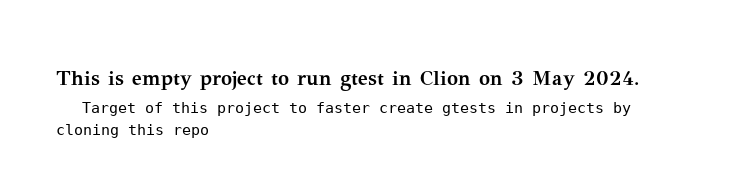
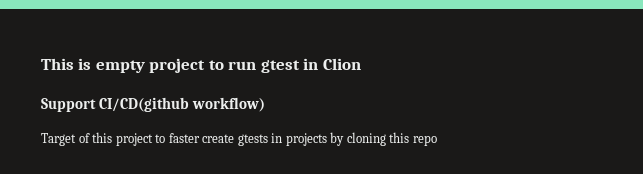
[479,71,639,90] on 3 May 2024. -> [41,97,265,112] // Support CI/CD(github workflow)

